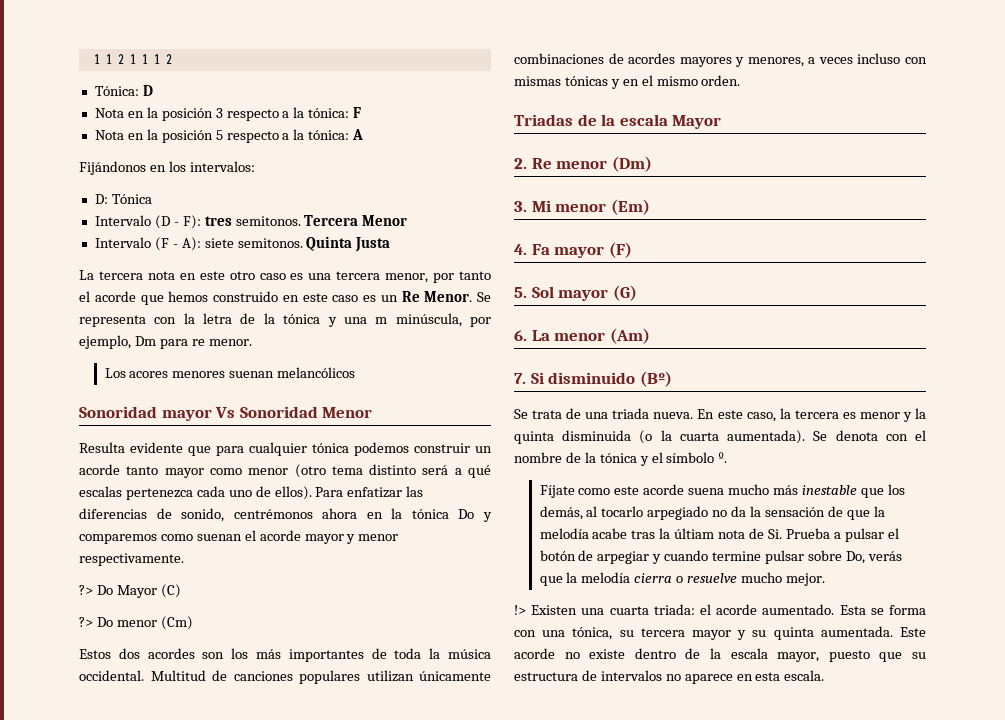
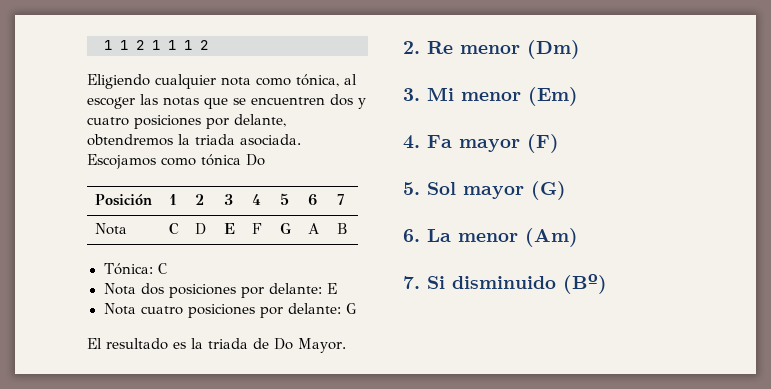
(172, 59) none -> [87,74,357,89] [87,94,366,109] [87,114,286,129] [87,134,301,146] [87,154,265,169] [95,194,153,206] [169,194,178,205] [195,194,205,205] [224,194,234,205] [252,194,262,205] [280,193,290,205] [308,194,318,206] [337,194,345,205] [95,223,128,235] [169,222,180,235] [195,223,207,235] [224,223,236,234] [252,223,263,234] [280,222,292,234] [308,223,320,234] [337,223,349,234] // Eligiendo cualquier nota como tónica, al escoger las notas que se encuentren dos y cuatro posiciones por delante, obtendremos la triada asociada. Escojamos como tónica Do // Posición | 1 | 2 | 3 | 4 | 5 | 6 | 7 // Nota | C | D | E | F | G | A | B
[142,85,153,96] [94,107,362,121] [94,129,364,143] [79,161,255,175] [94,194,152,204] [94,215,408,229] [94,236,391,252] [79,270,492,283] [79,291,491,305] [79,313,492,327] [79,335,252,349] [104,367,356,378] [79,406,373,421] [79,442,492,456] [79,464,492,478] [79,486,424,500] [79,508,492,522] [79,530,399,544] [79,553,184,566] [79,584,181,598] [79,616,193,630] [79,648,492,662] [79,670,491,684] [514,53,927,67] [514,75,741,89] [514,114,722,129] D // Nota en la posición 3 respecto a la tónica: F // Nota en la posición 5 respecto a la tónica: A // Fijándonos en los intervalos: // D: Tónica // Intervalo (D - F): tres semitonos. Tercera Menor // Intervalo (F - A): siete semitonos. Quinta Justa // La tercera nota en este otro caso es una tercera menor, por tanto el acorde que hemos construido en este caso es un Re Menor. Se representa con la letra de la tónica y una m minúscula, por ejemplo, Dm para re menor. // Los acores menores suenan melancólicos // Sonoridad mayor Vs Sonoridad Menor // Resulta evidente que para cualquier tónica podemos construir un acorde tanto mayor como menor (otro tema distinto será a qué escalas pertenezca cada uno de ellos). Para enfatizar las diferencias de sonido, centrémonos ahora en la tónica Do y comparemos como suenan el acorde mayor y menor respectivamente. // ?> Do Mayor (C) // ?> Do menor (Cm) // Estos dos acordes son los más importantes de toda la música occidental. Multitud de canciones populares utilizan únicamente combinaciones de acordes mayores y menores, a veces incluso con mismas tónicas y en el mismo orden. // Triadas de la escala Mayor -> [157,263,167,274] [103,283,337,298] [103,303,356,318] [87,338,346,353] C // Nota dos posiciones por delante: E // Nota cuatro posiciones por delante: G // El resultado es la triada de Do Mayor.
[514,408,926,422] [514,430,926,444] [514,452,728,466] [539,484,905,498] [539,506,885,520] [539,528,899,542] [539,550,902,564] [539,572,825,586] [514,604,926,615] [514,626,926,640] [514,648,926,662] [514,670,825,684] // Se trata de una triada nueva. En este caso, la tercera es menor y la quinta disminuida (o la cuarta aumentada). Se denota con el nombre de la tónica y el símbolo º. // Fíjate como este acorde suena mucho más inestable que los demás, al tocarlo arpegiado no da la sensación de que la melodía acabe tras la últiam nota de Si. Prueba a pulsar el botón de arpegiar y cuando termine pulsar sobre Do, verás que la melodía cierra o resuelve mucho mejor. // !> Existen una cuarta triada: el acorde aumentado. Esta se forma con una tónica, su tercera mayor y su quinta aumentada. Este acorde no existe dentro de la escala mayor, puesto que su estructura de intervalos no aparece en esta escala. -> (607, 284) none

